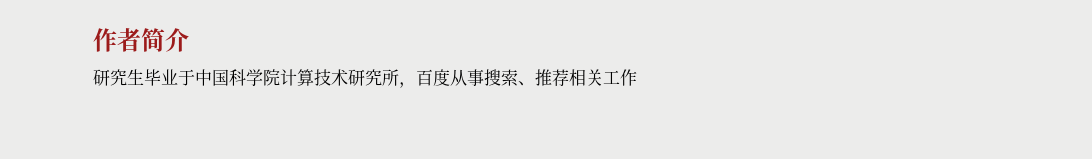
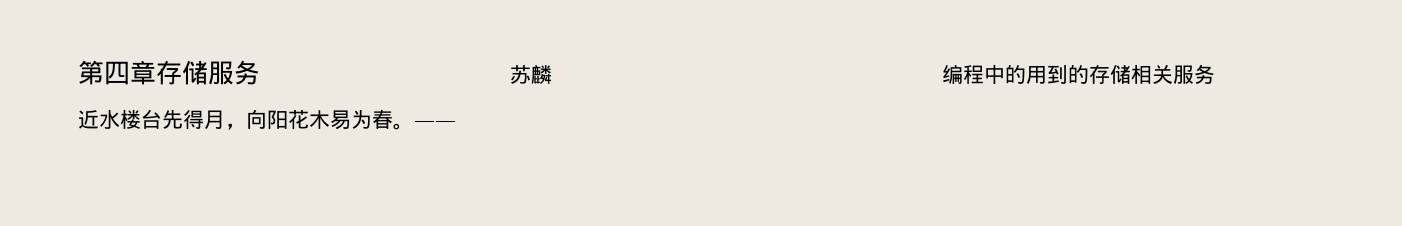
[93,28,189,52] [93,69,637,88] 作者简介 // 研究生毕业于中国科学院计算技术研究所，百度从事搜索、推荐相关工作 -> [78,60,260,85] [78,109,456,130] [510,64,552,84] [942,64,1215,85] 第四章存储服务 // 近水楼台先得月，向阳花木易为春。——苏麟 // 编程中的用到的存储相关服务

